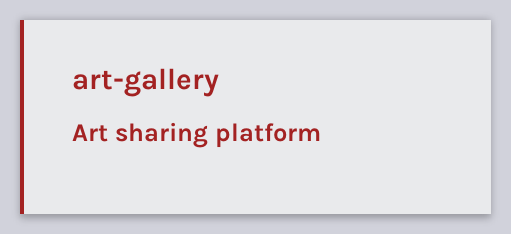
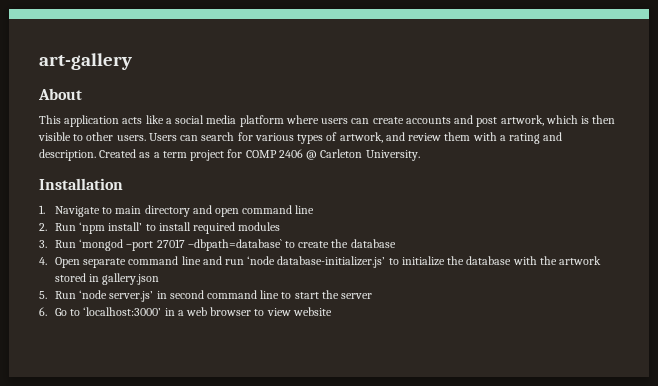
[72,122,321,148] Art sharing platform -> [38,88,82,100] [39,115,616,127] [38,132,563,144] [39,149,420,161] [39,178,123,190] [39,205,315,217] [39,222,281,234] [39,239,396,251] [39,256,602,268] [54,273,160,285] [39,290,373,302] [39,307,332,316] About // This application acts like a social media platform where users can create accounts and post artwork, which is then visible to other users. Users can search for various types of artwork, and review them with a rating and description. Created as a term project for COMP 2406 @ Carleton University. // Installation // 1. Navigate to main directory and open command line // 2. Run ‘npm install’ to install required modules // 3. Run ‘mongod –port 27017 –dbpath=database` to create the database // 4. Open separate command line and run ‘node database-initializer.js’ to initialize the database with the artwork stored in gallery.json // 5. Run ‘node server.js’ in second command line to start the server // 6. Go to ‘localhost:3000’ in a web browser to view website

